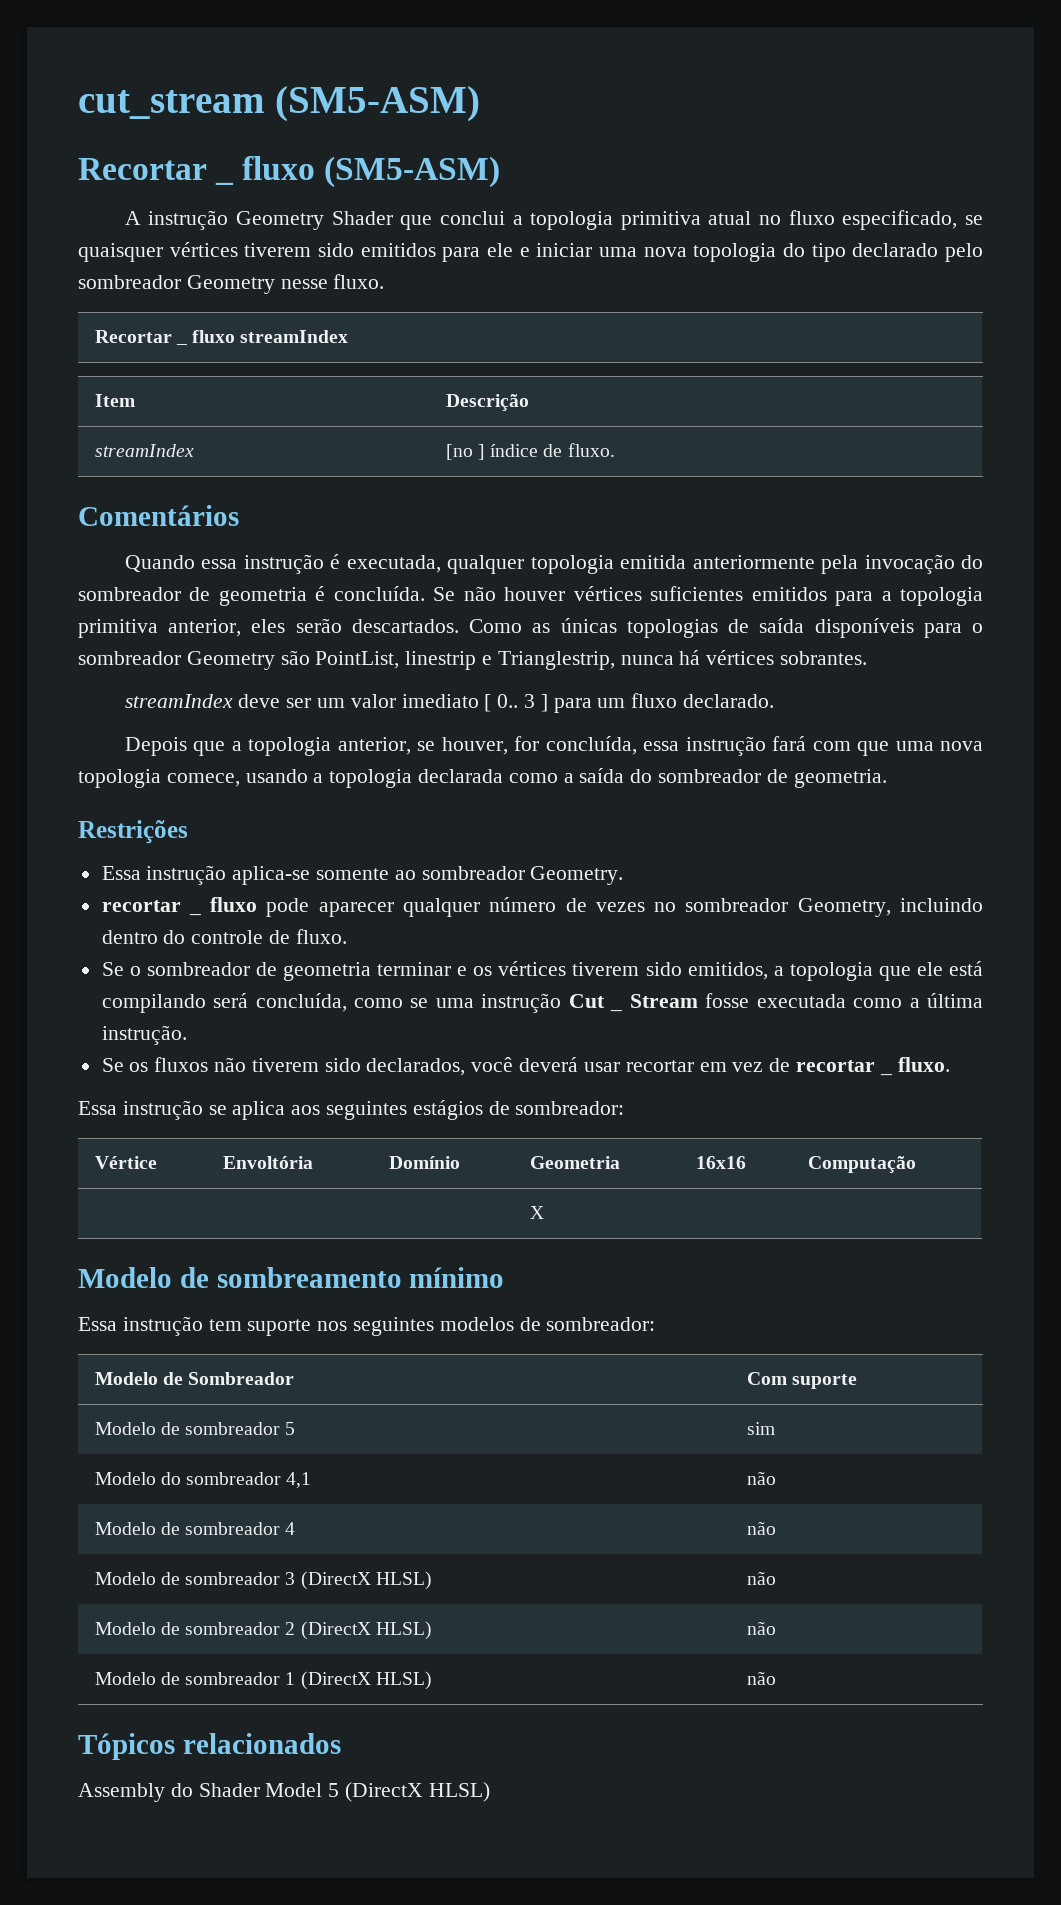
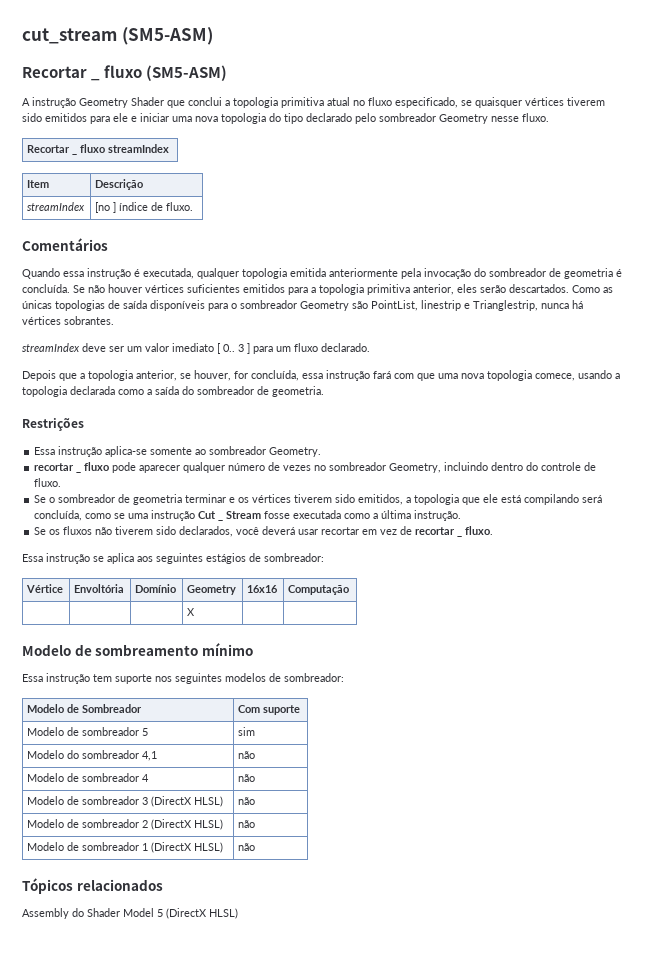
[529,1156,620,1169] Geometria -> [187,585,237,595] Geometry

